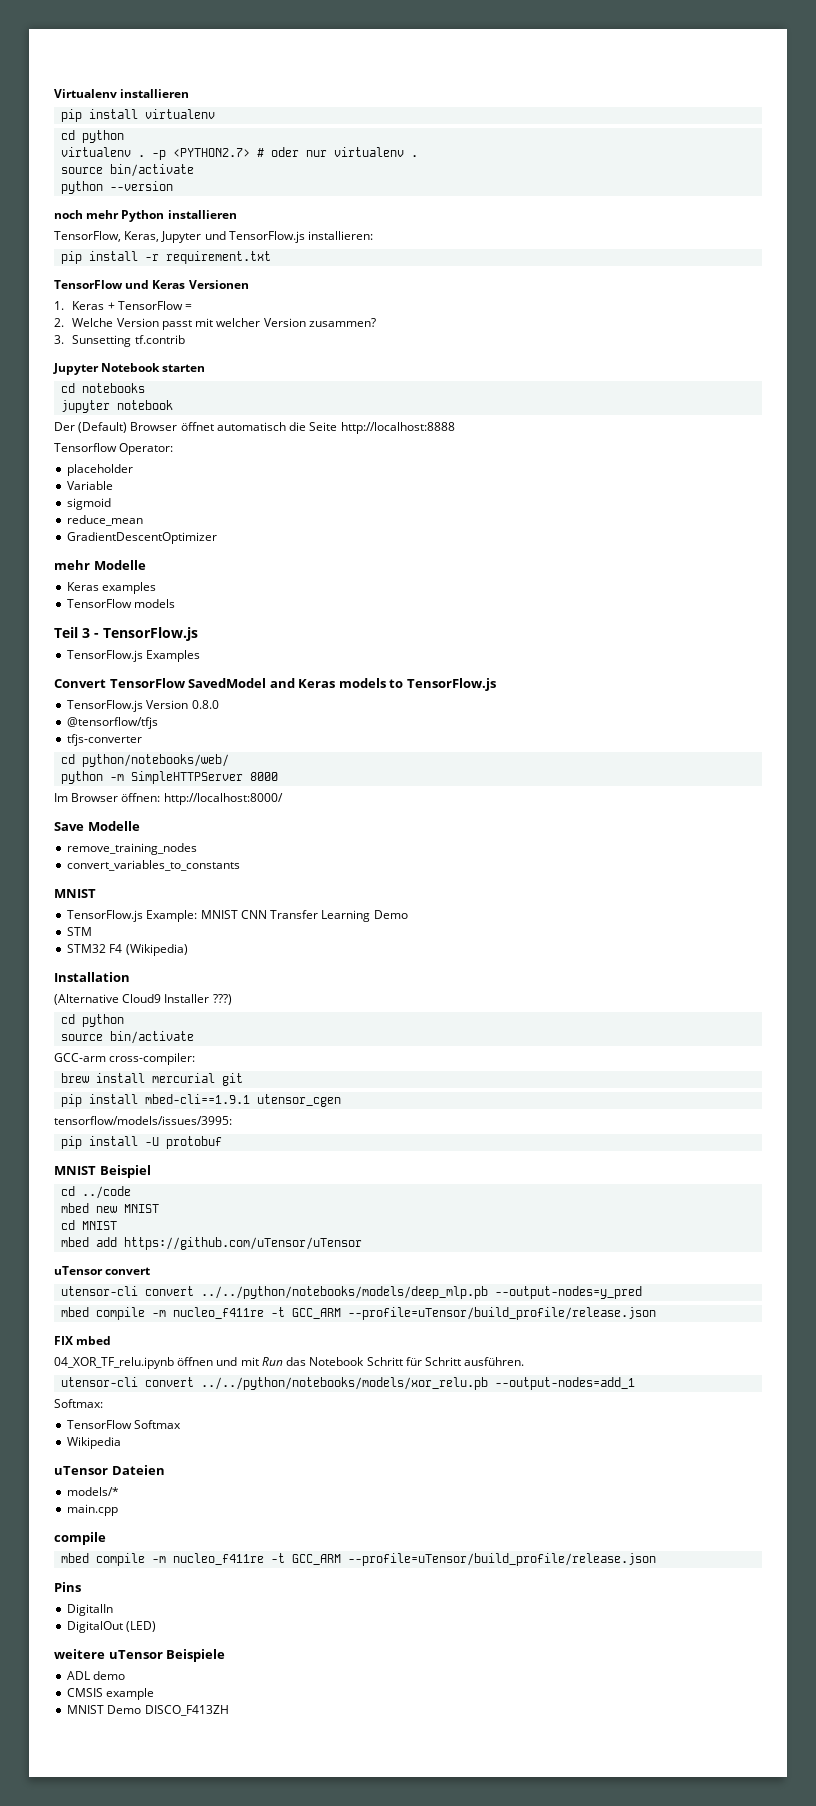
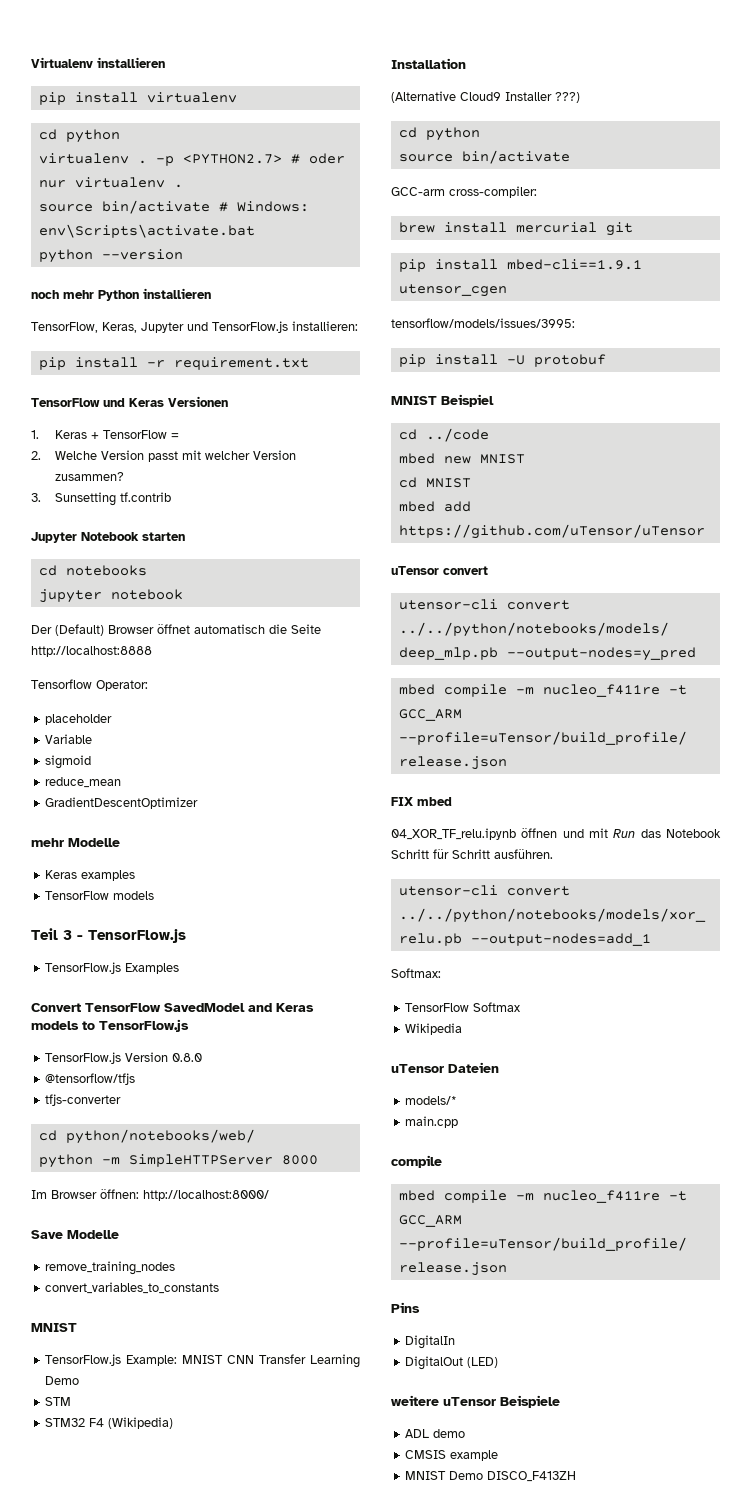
(195, 170) none -> [218,201,309,212] [38,224,255,238] # Windows: env\Scripts\activate.bat

